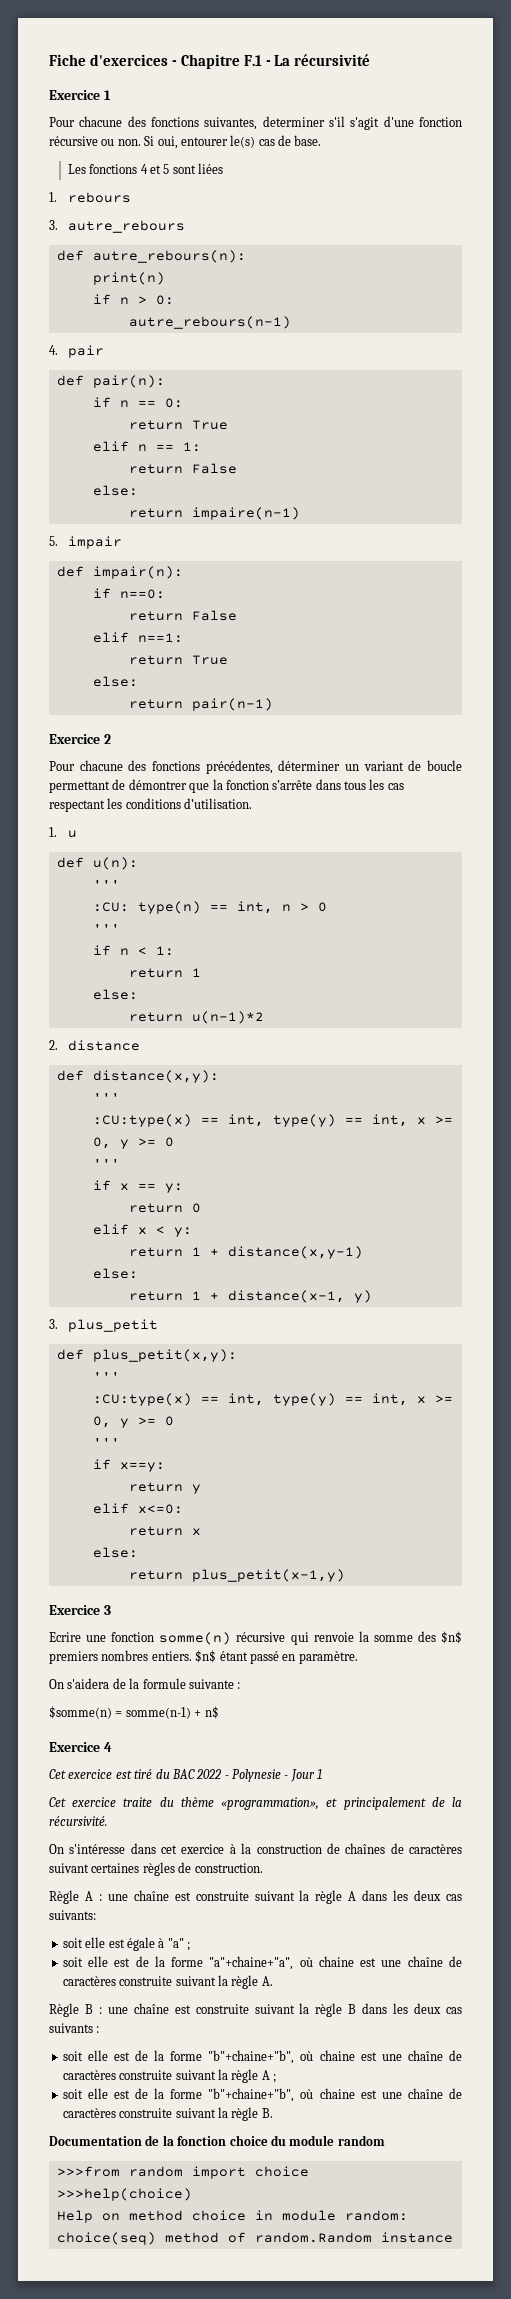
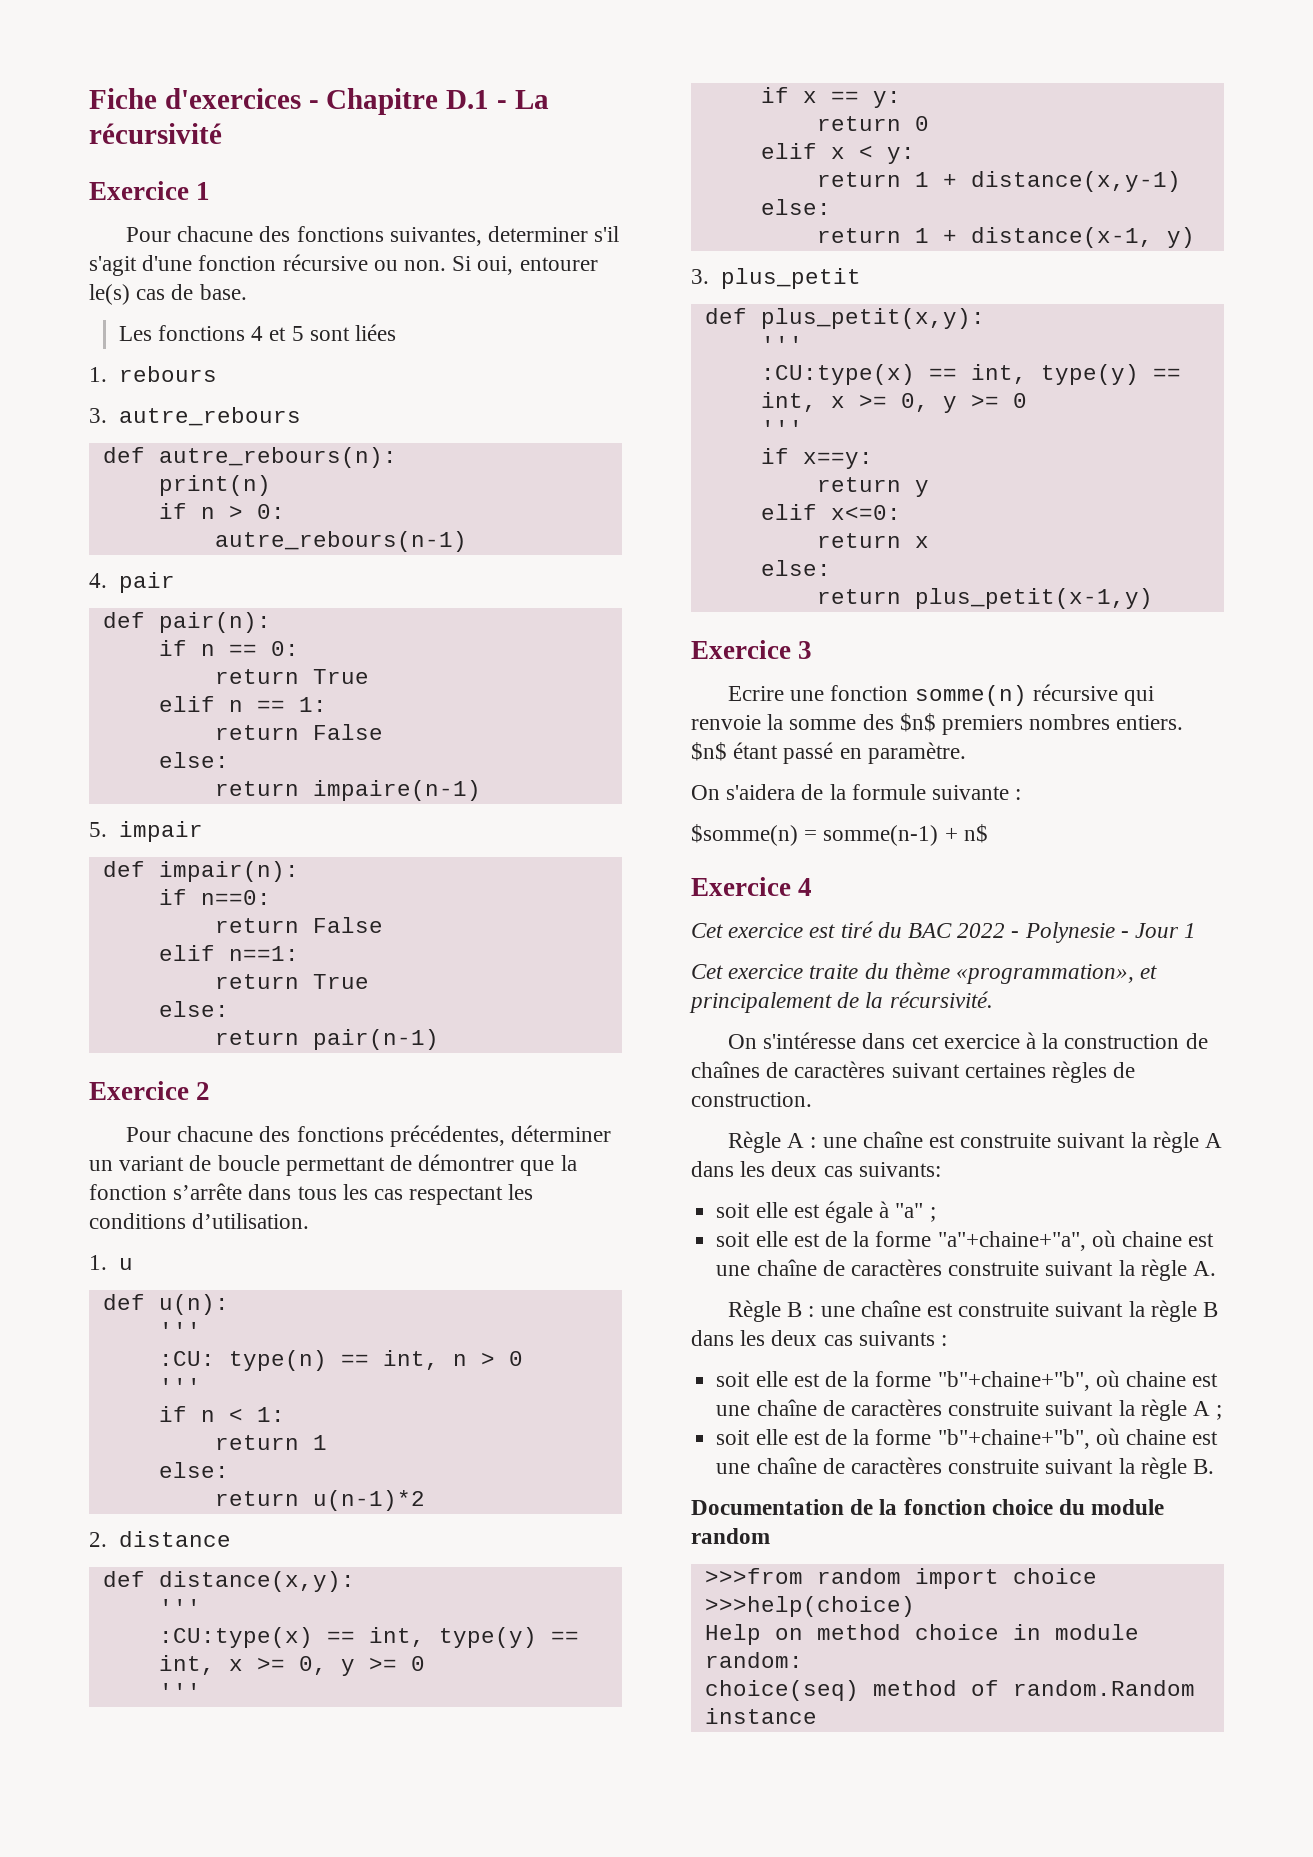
[243,55,262,66] F.1 -> [446,90,490,109] D.1

